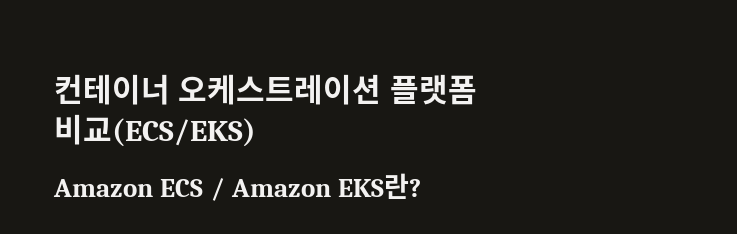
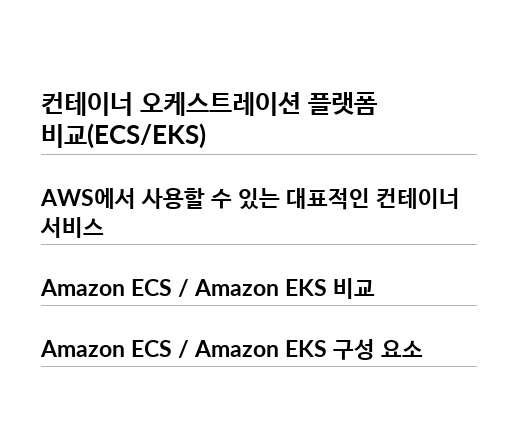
[53,173,422,201] Amazon ECS / Amazon EKS란? -> [40,188,461,210] [40,217,104,238] [40,278,376,299] [40,339,424,360] AWS에서 사용할 수 있는 대표적인 컨테이너 서비스 // Amazon ECS / Amazon EKS 비교 // Amazon ECS / Amazon EKS 구성 요소

